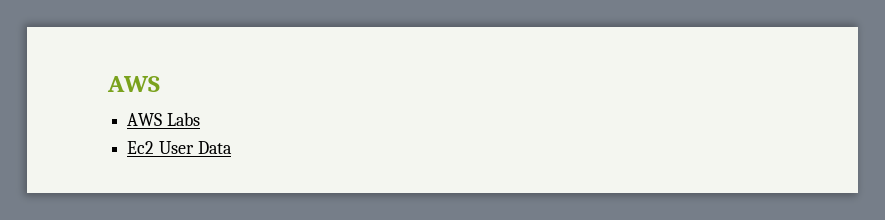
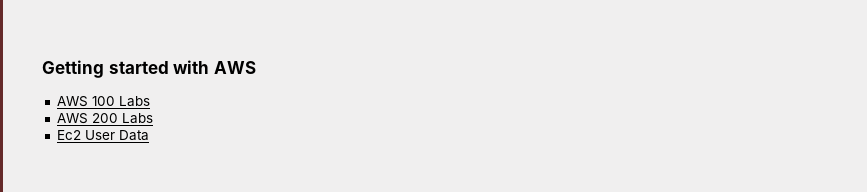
(107, 84) none -> [42,60,210,78] Getting started with
(163, 119) none -> [91,96,150,107] [56,113,118,124] 100 Labs // AWS 200

